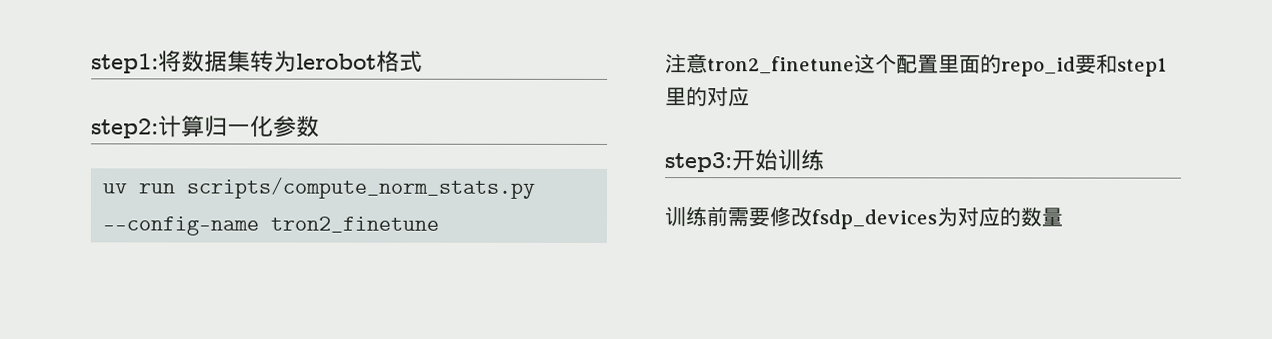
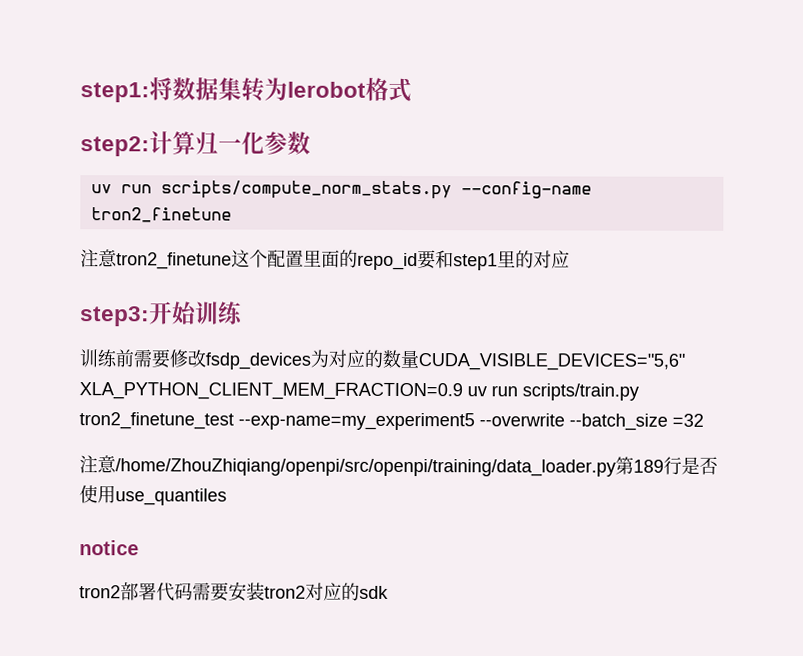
(1063, 217) none -> [418,353,685,371] [79,382,639,401] [79,412,704,431] [79,455,718,477] [79,485,227,506] [79,540,139,556] [79,581,389,602] CUDA_VISIBLE_DEVICES="5,6" XLA_PYTHON_CLIENT_MEM_FRACTION=0.9 uv run scripts/train.py tron2_finetune_test --exp-name=my_experiment5 --overwrite --batch_size =32 // 注意/home/ZhouZhiqiang/openpi/src/openpi/training/data_loader.py第189行是否使用use_quantiles // notice // tron2部署代码需要安装tron2对应的sdk

